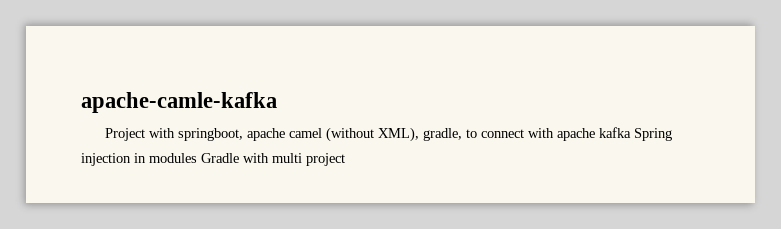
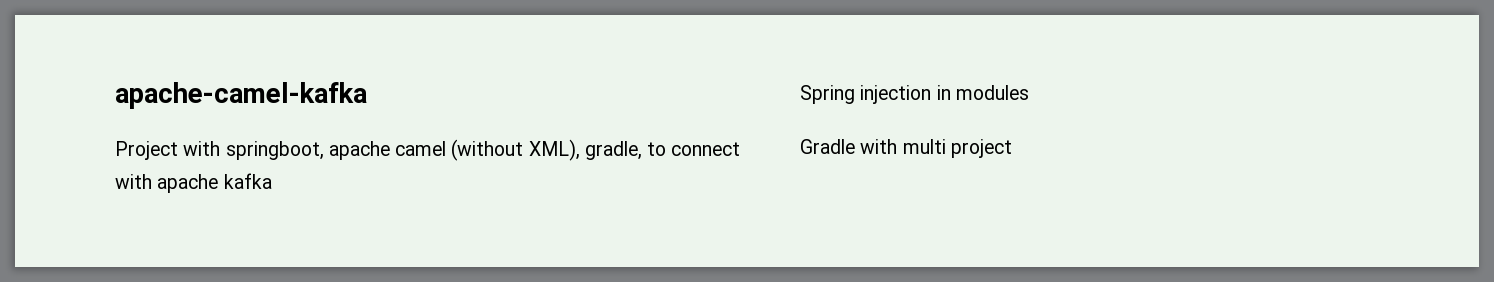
[81,92,277,113] apache-camle-kafka -> [115,82,367,109] apache-camel-kafka
(632, 132) none -> (272, 181) //
(197, 158) none -> (1029, 92) //

